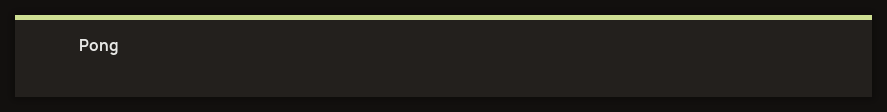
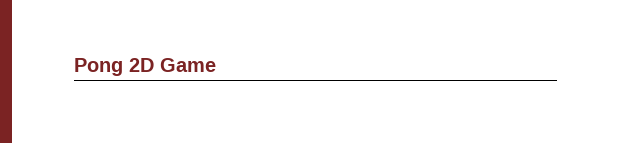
(119, 47) none -> [129,58,216,72] 2D Game

